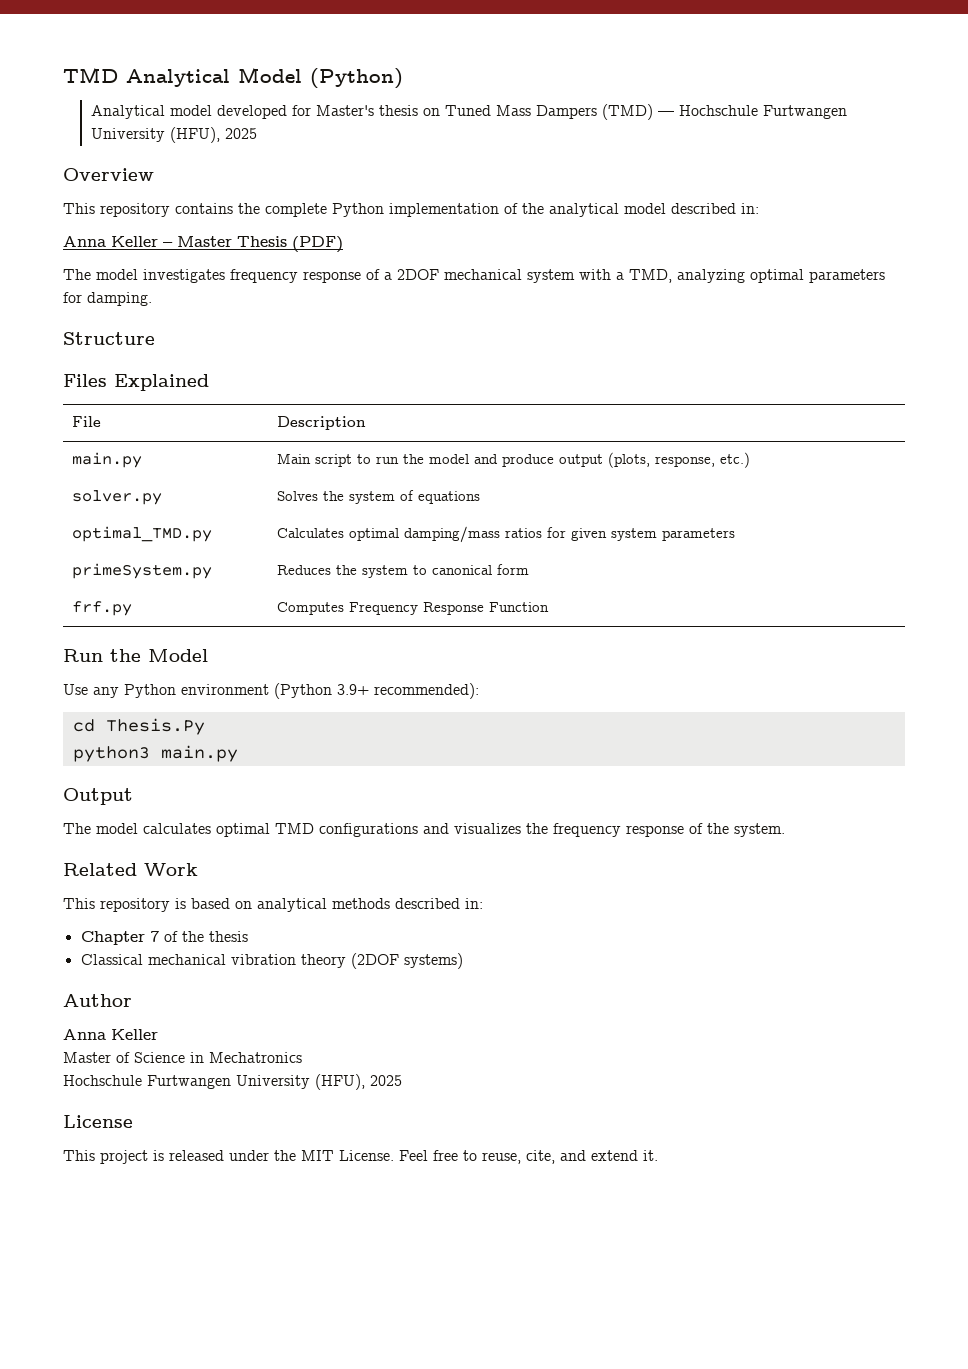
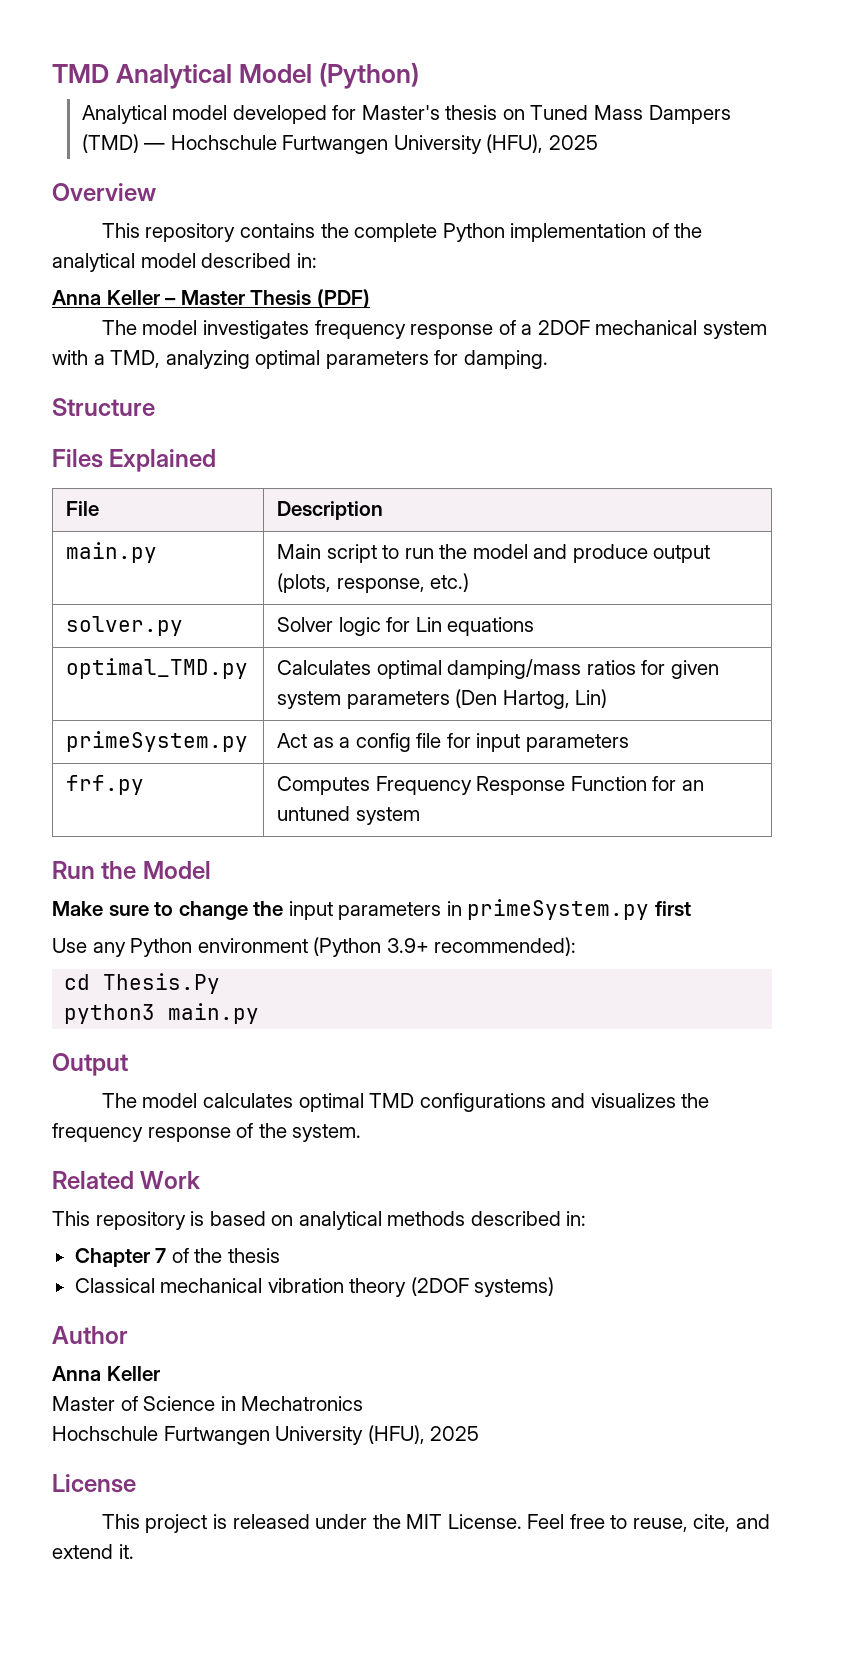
[276,490,414,504] Solves the system of -> [277,617,442,636] Solver logic for Lin
[71,563,212,579] [276,564,529,578] // primeSystem.py | Reduces the system to canonical form -> [455,689,608,709] [66,731,249,752] [277,733,629,752] (Den Hartog, Lin) // primeSystem.py | Act as a config file for input parameters
(549, 607) none -> [652,776,704,791] [277,806,420,825] for an untuned system
(208, 655) none -> [52,899,691,920] // Make sure to change the input parameters in primeSystem.py first

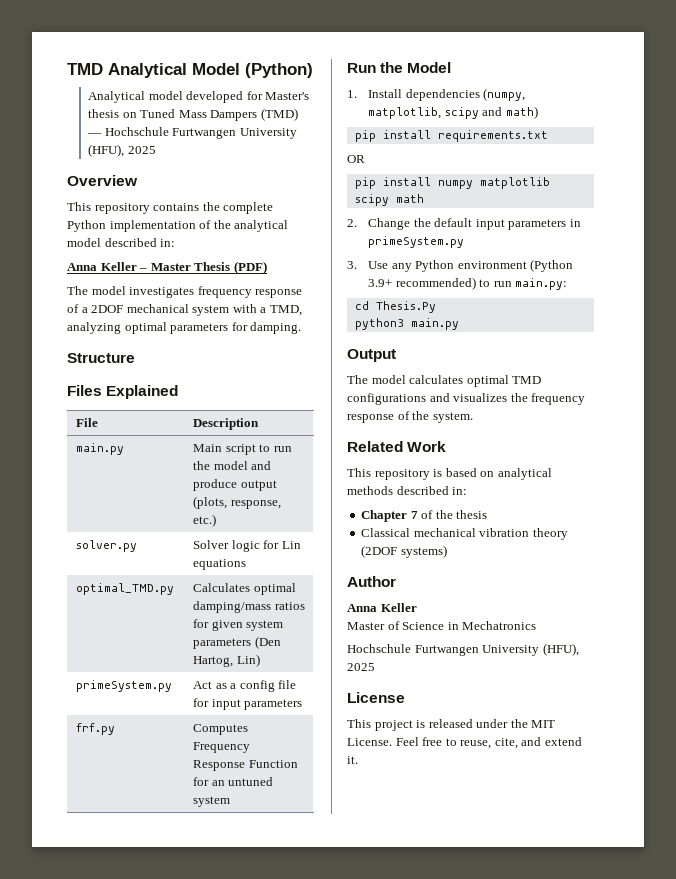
[52,901,284,920] Make sure to change the -> [347,88,526,101] [368,106,538,119] [354,130,548,142] [347,155,365,163] [354,177,550,189] [354,194,424,206] [347,218,473,230] 1. Install dependencies (numpy, matplotlib, scipy and math) // pip install requirements.txt // OR // pip install numpy matplotlib scipy math // 2. Change the default
[654,901,691,916] first // -> [347,261,357,269] // 3.
[434,937,577,956] recommended): -> [395,277,568,290] recommended) to run main.py:

